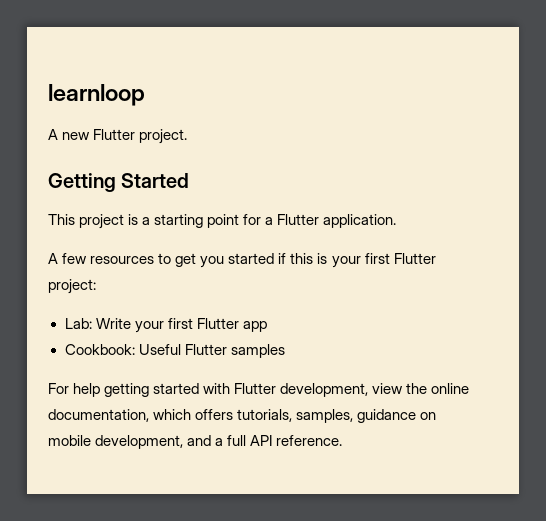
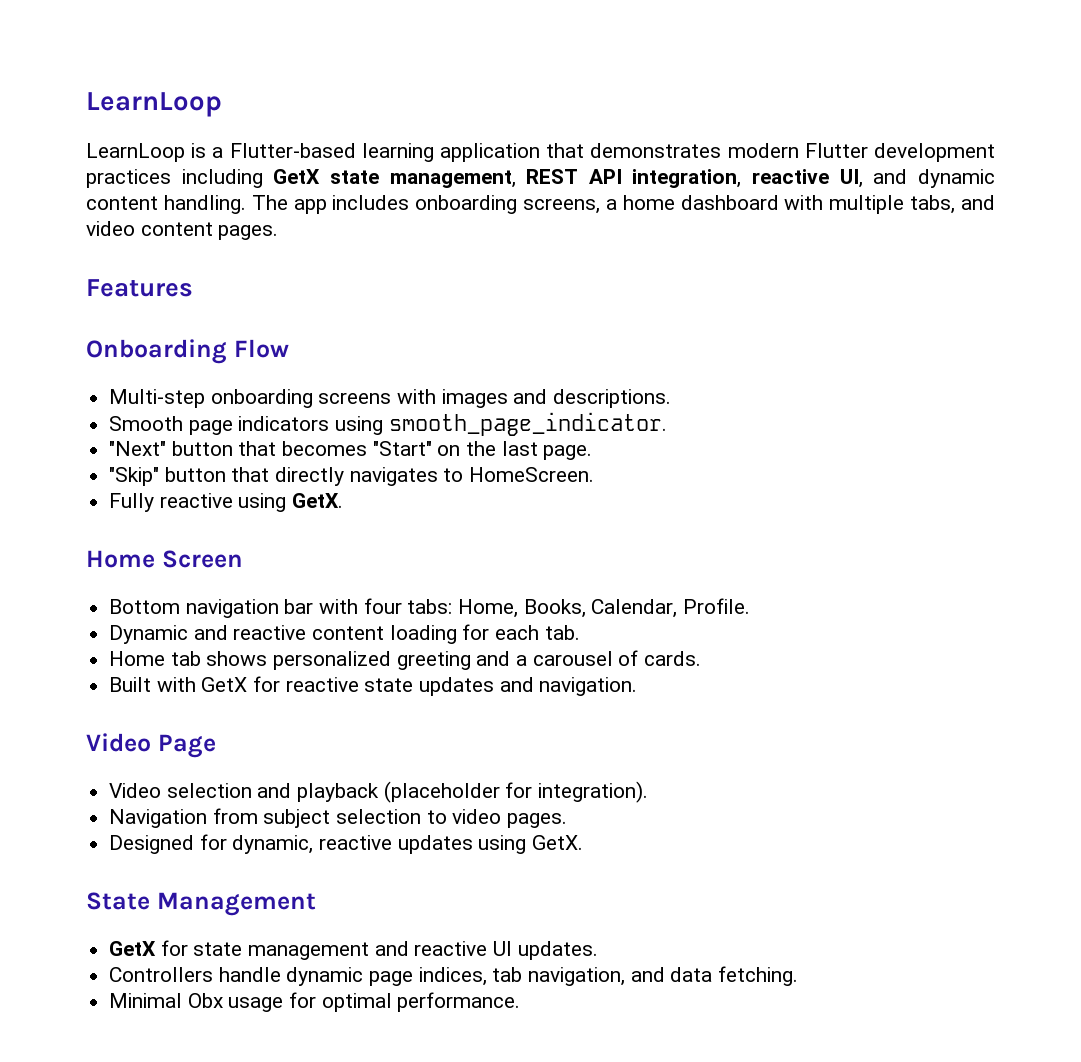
[48,84,145,106] [48,129,188,144] [48,173,190,192] [48,214,397,229] [48,253,436,268] [48,279,96,294] [64,318,267,333] [64,344,285,358] [48,383,470,397] [48,409,437,423] [48,435,343,449] learnloop // A new Flutter project. // Getting Started // This project is a starting point for a Flutter application. // A few resources to get you started if this is your first Flutter project: // Lab: Write your first Flutter app // Cookbook: Useful Flutter samples // For help getting started with Flutter development, view the online documentation, which offers tutorials, samples, guidance on mobile development, and a full API reference. -> [86,92,222,117] [86,143,995,162] [86,169,995,188] [86,195,995,214] [86,221,279,240] [86,279,193,297] [86,339,289,364] [109,389,672,408] [109,412,667,436] [109,441,593,460] [109,467,595,486] [109,493,344,512] [86,550,243,568] [109,598,751,618] [109,624,580,644] [109,650,702,670] [109,676,638,696] [86,733,216,758] [109,781,649,803] [109,808,568,828] [109,834,584,854] [86,892,316,916] [109,940,598,960] [109,966,799,986] [109,992,521,1012] LearnLoop // LearnLoop is a Flutter-based learning application that demonstrates modern Flutter development practices including GetX state management, REST API integration, reactive UI, and dynamic content handling. The app includes onboarding screens, a home dashboard with multiple tabs, and video content pages. // Features // Onboarding Flow // Multi-step onboarding screens with images and descriptions. // Smooth page indicators using smooth_page_indicator. // "Next" button that becomes "Start" on the last page. // "Skip" button that directly navigates to HomeScreen. // Fully reactive using GetX. // Home Screen // Bottom navigation bar with four tabs: Home, Books, Calendar, Profile. // Dynamic and reactive content loading for each tab. // Home tab shows personalized greeting and a carousel of cards. // Built with GetX for reactive state updates and navigation. // Video Page // Video selection and playback (placeholder for integration). // Navigation from subject selection to video pages. // Designed for dynamic, reactive updates using GetX. // State Management // GetX for state management and reactive UI updates. // Controllers handle dynamic page indices, tab navigation, and data fetching. // Minimal Obx usage for optimal performance.

